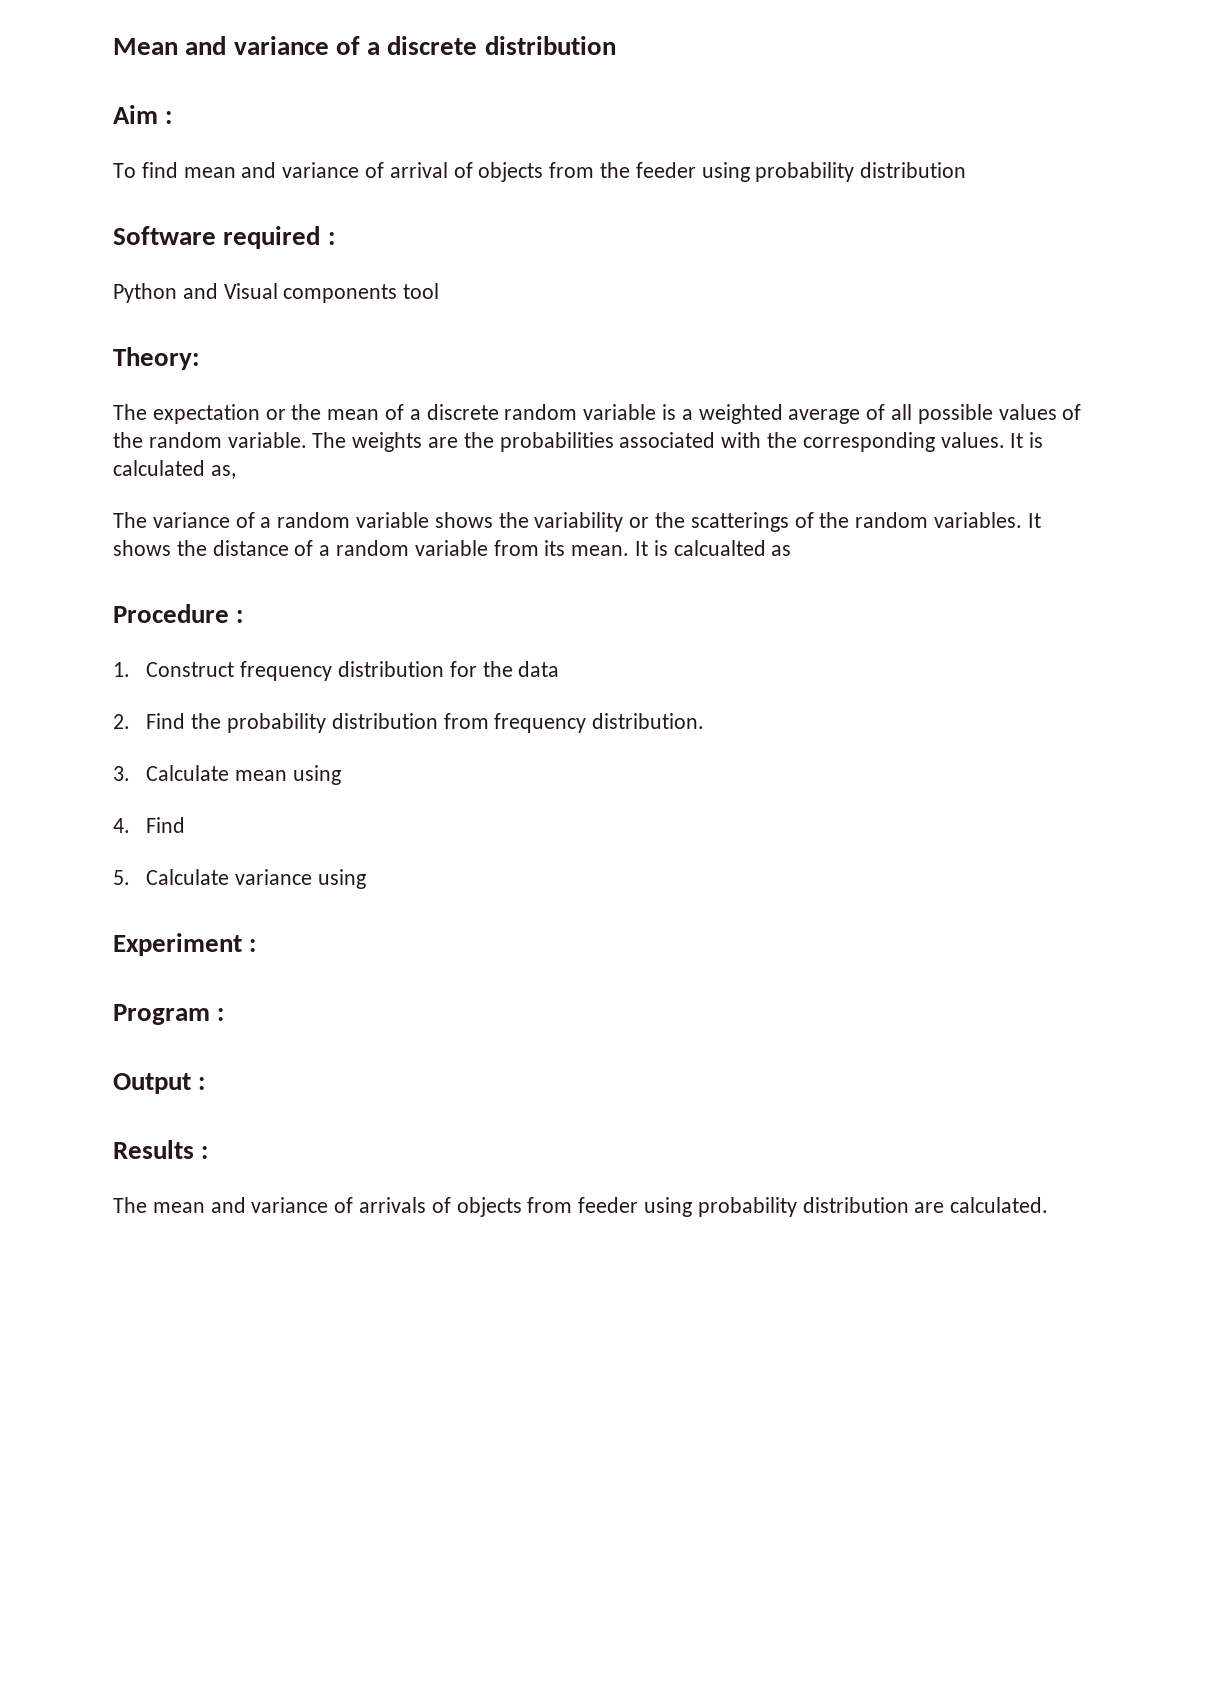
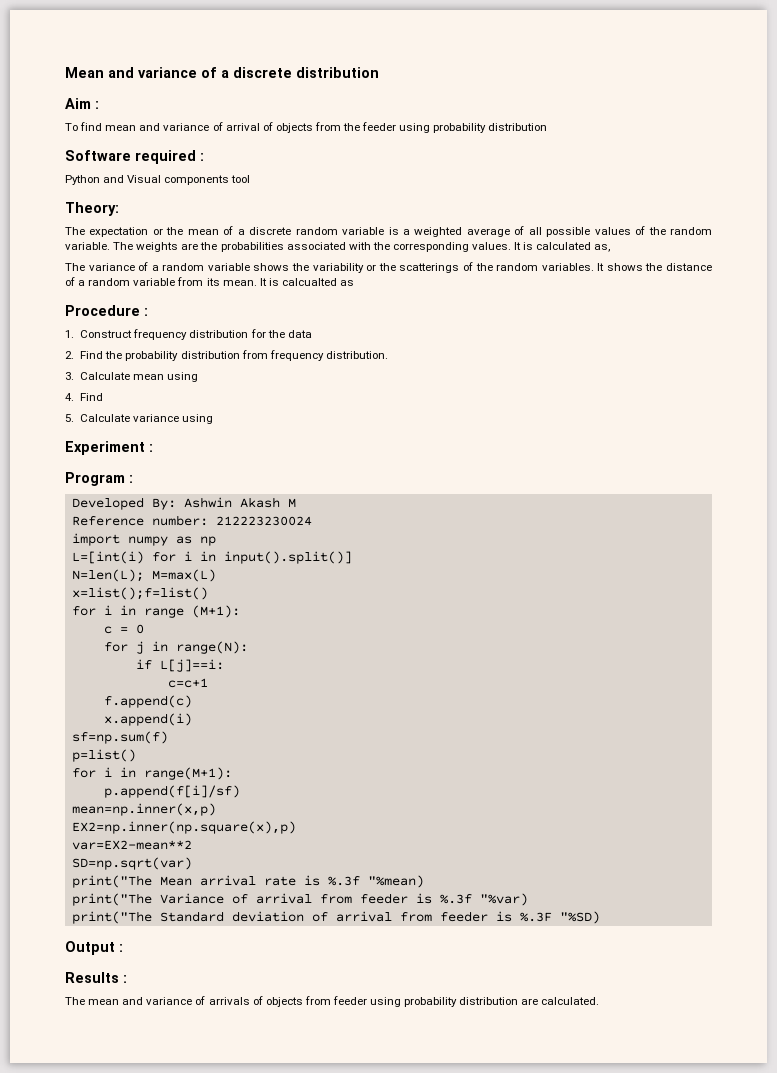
(225, 1014) none -> [71,497,296,510] [71,515,312,526] [71,533,216,546] [71,551,352,564] [71,569,216,582] [71,587,208,600] [71,605,240,618] [103,624,144,634] [103,641,248,654] [135,659,224,672] [167,678,208,688] [103,695,192,708] [103,713,192,726] [71,731,168,744] [71,749,136,762] [71,767,232,780] [103,785,240,798] [71,803,216,816] [71,821,296,834] [71,840,192,850] [71,857,192,870] [71,875,424,888] [71,893,528,906] [71,911,600,924] // Developed By: Ashwin Akash M // Reference number: 212223230024 // import numpy as np // L=[int(i) for i in input().split()] // N=len(L); M=max(L) // x=list();f=list() // for i in range (M+1): // c = 0 // for j in range(N): // if L[j]==i: // c=c+1 // f.append(c) // x.append(i) // sf=np.sum(f) // p=list() // for i in range(M+1): // p.append(f[i]/sf) // mean=np.inner(x,p) // EX2=np.inner(np.square(x),p) // var=EX2-mean**2 // SD=np.sqrt(var) // print("The Mean arrival rate is %.3f "%mean) // print("The Variance of arrival from feeder is %.3f "%var) // print("The Standard deviation of arrival from feeder is %.3F "%SD)

